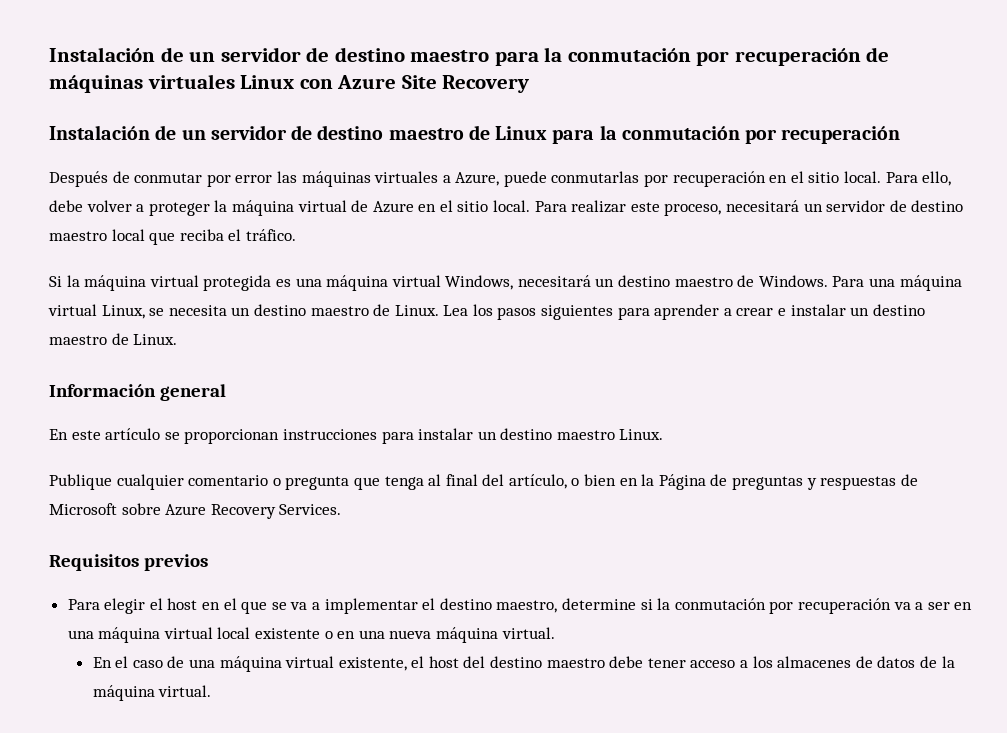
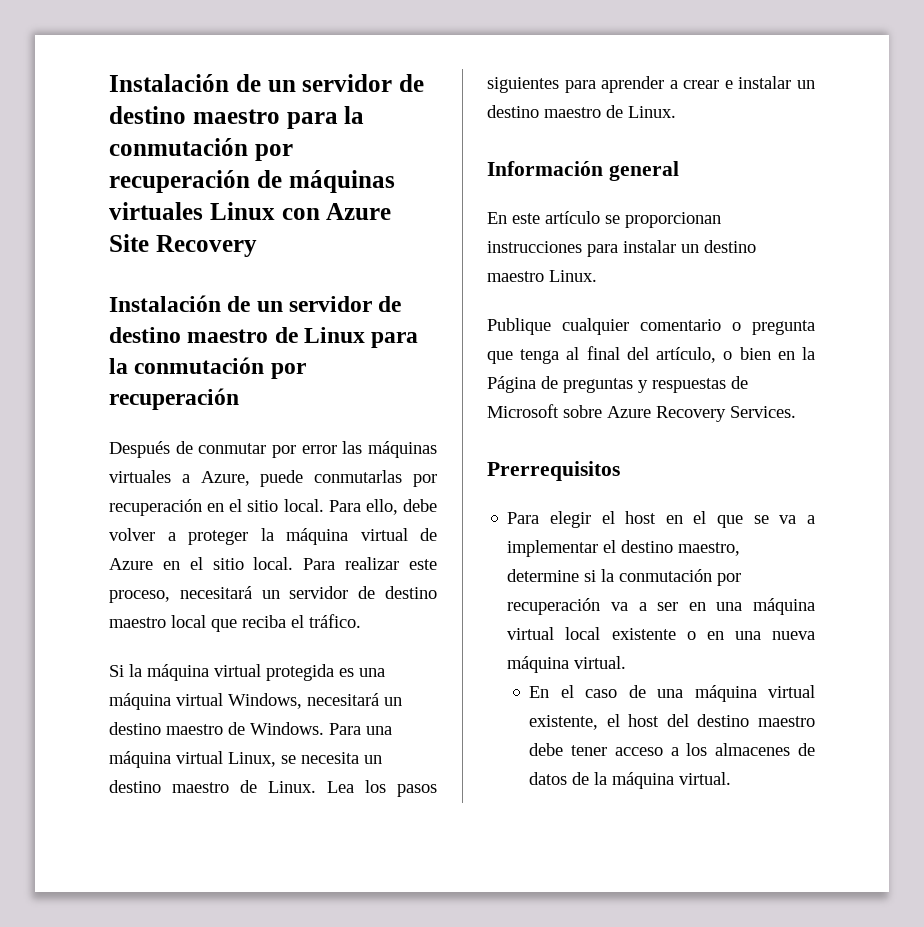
[49,554,208,571] Requisitos previos -> [487,461,620,481] Prerrequisitos

